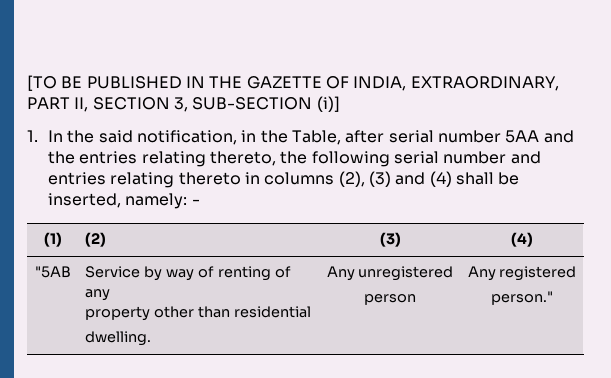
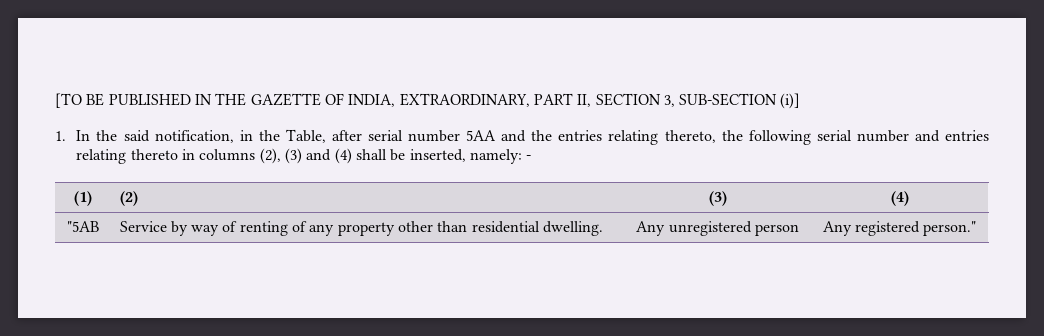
(111, 295) // -> (335, 230) none
(312, 312) // -> (540, 227) none
(454, 273) // -> (752, 228) none
(577, 273) // -> (920, 228) none

